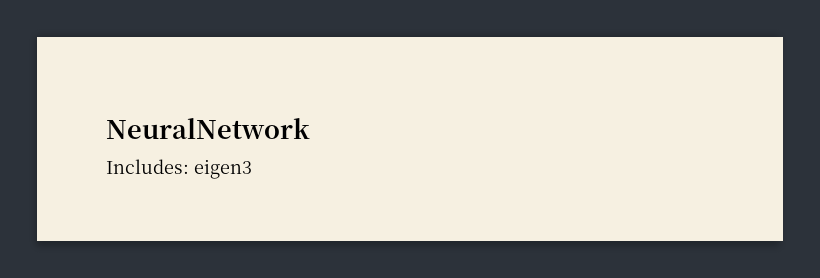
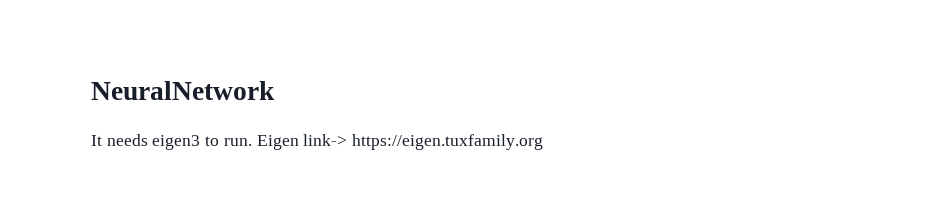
[106,159,252,179] Includes: eigen3 -> [91,134,544,150] It needs eigen3 to run. Eigen link-> https://eigen.tuxfamily.org

